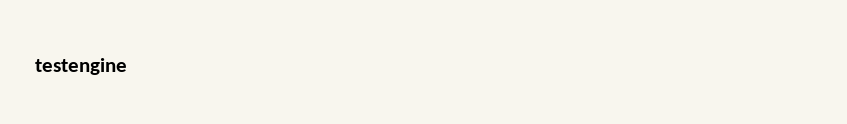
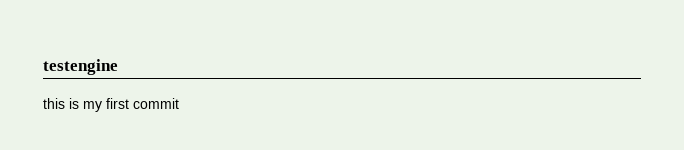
(127, 66) none -> [43,98,179,112] // this is my first commit

